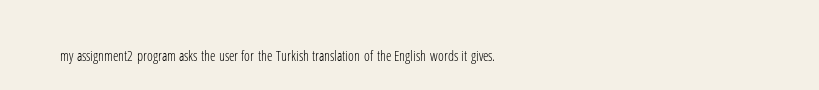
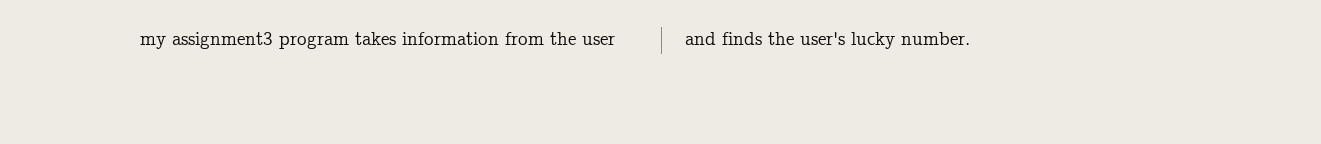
[77,50,496,64] assignment2 program asks the user for the Turkish translation of the English words it gives. -> [171,32,970,49] assignment3 program takes information from the user and finds the user's lucky number.

